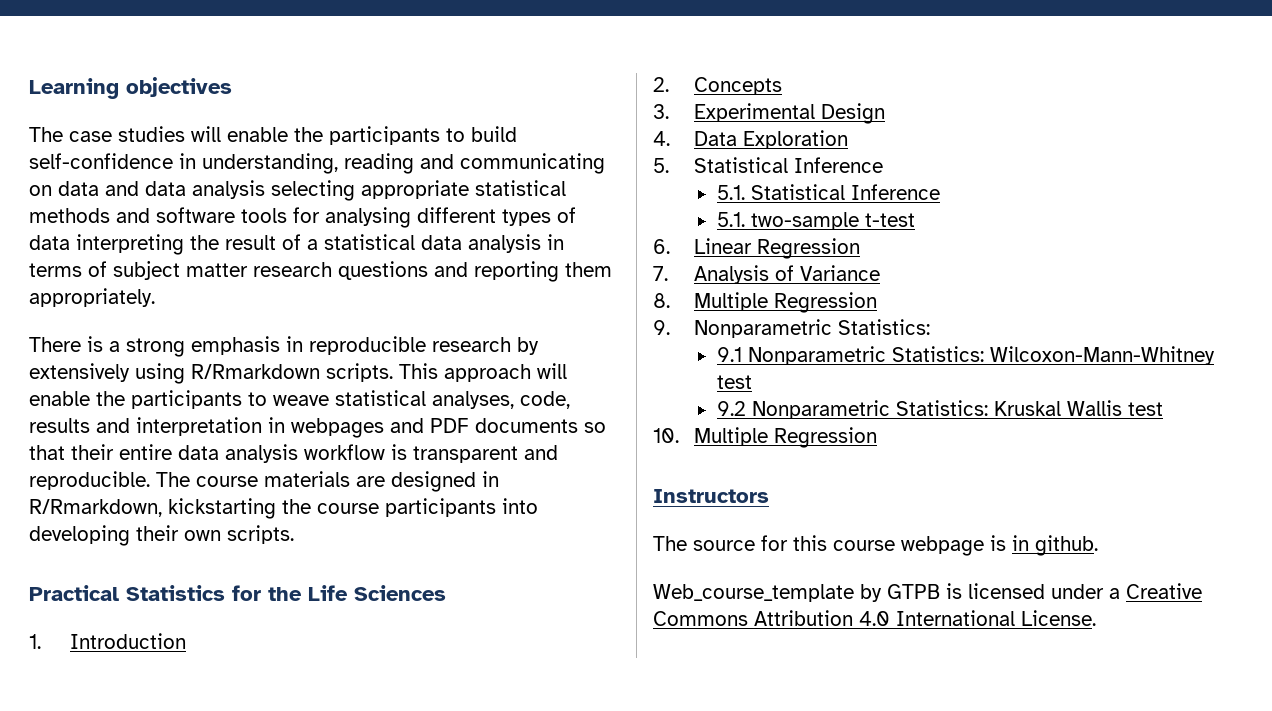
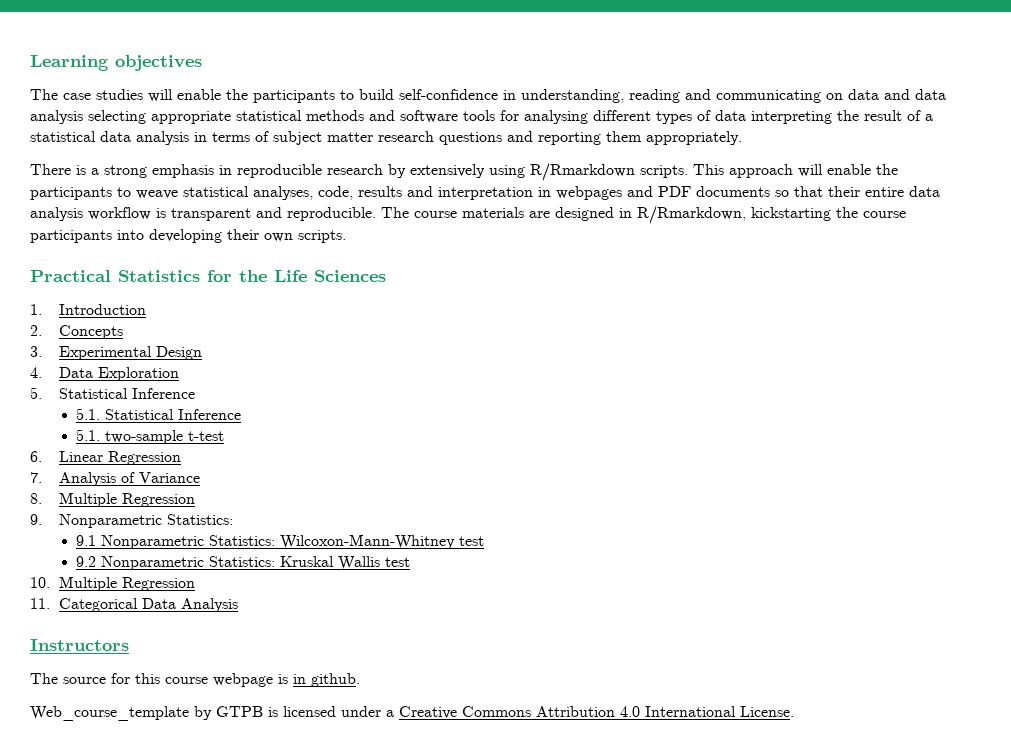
(877, 437) none -> [30,598,238,612] // 11. Categorical Data Analysis

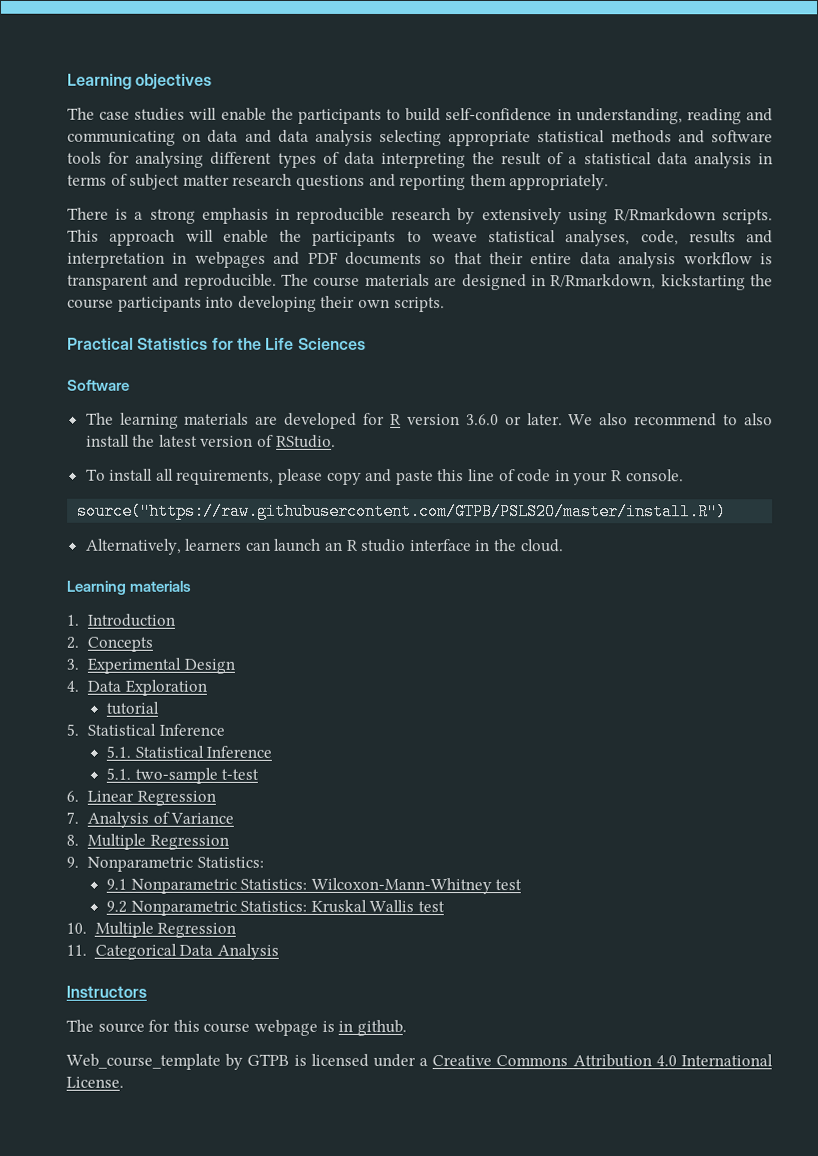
(386, 276) none -> [67,379,130,391] [85,412,773,429] [85,434,336,448] [85,468,684,486] [77,502,728,521] [85,538,564,555] [66,580,192,595] // Software // The learning materials are developed for R version 3.6.0 or later. We also recommend to also install the latest version of RStudio. // To install all requirements, please copy and paste this line of code in your R console. // source("https://raw.githubusercontent.com/GTPB/PSLS20/master/install.R") // Alternatively, learners can launch an R studio interface in the cloud. // Learning materials
(179, 374) none -> [105,701,159,715] // tutorial

